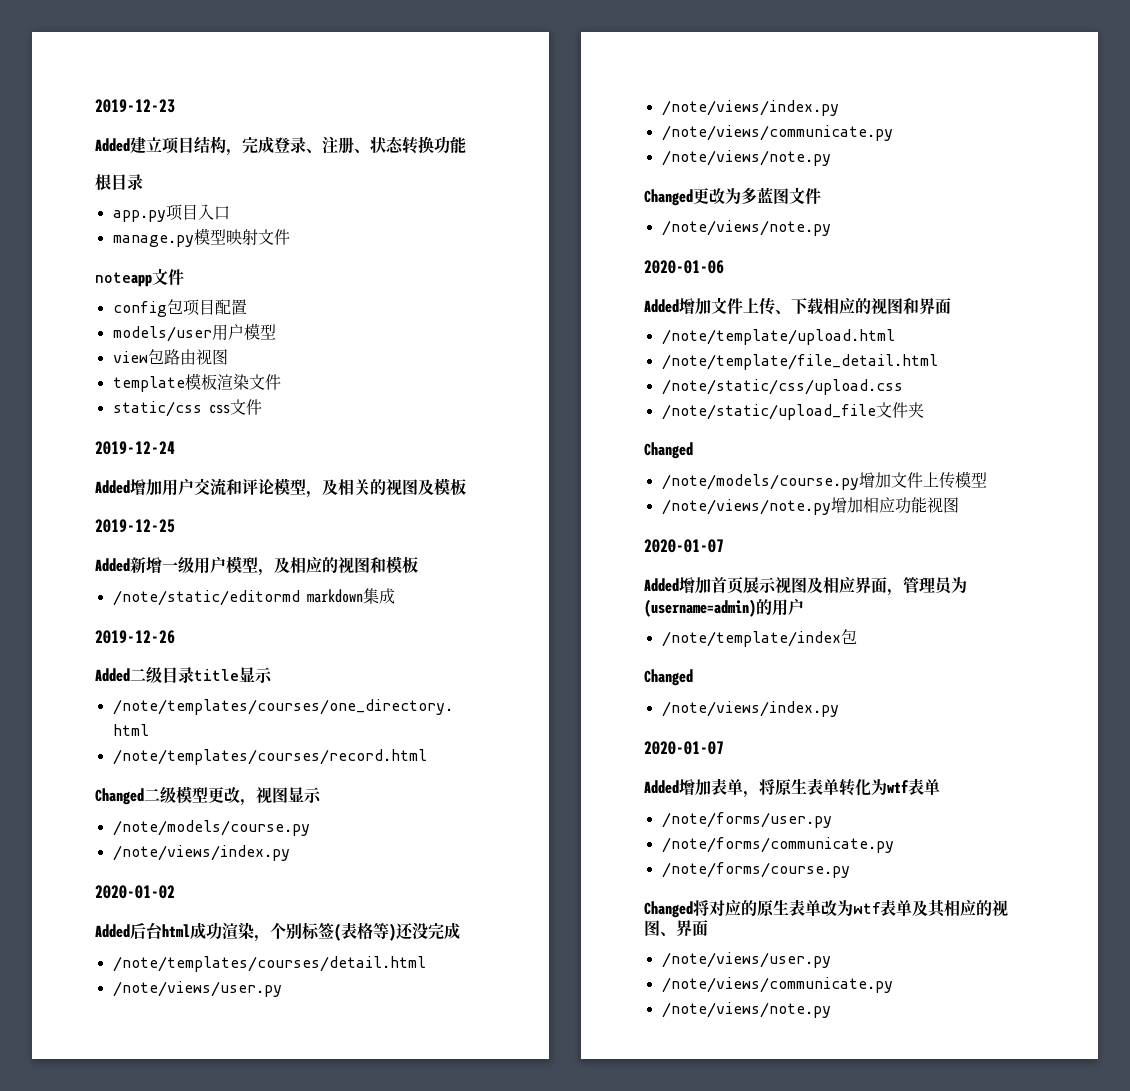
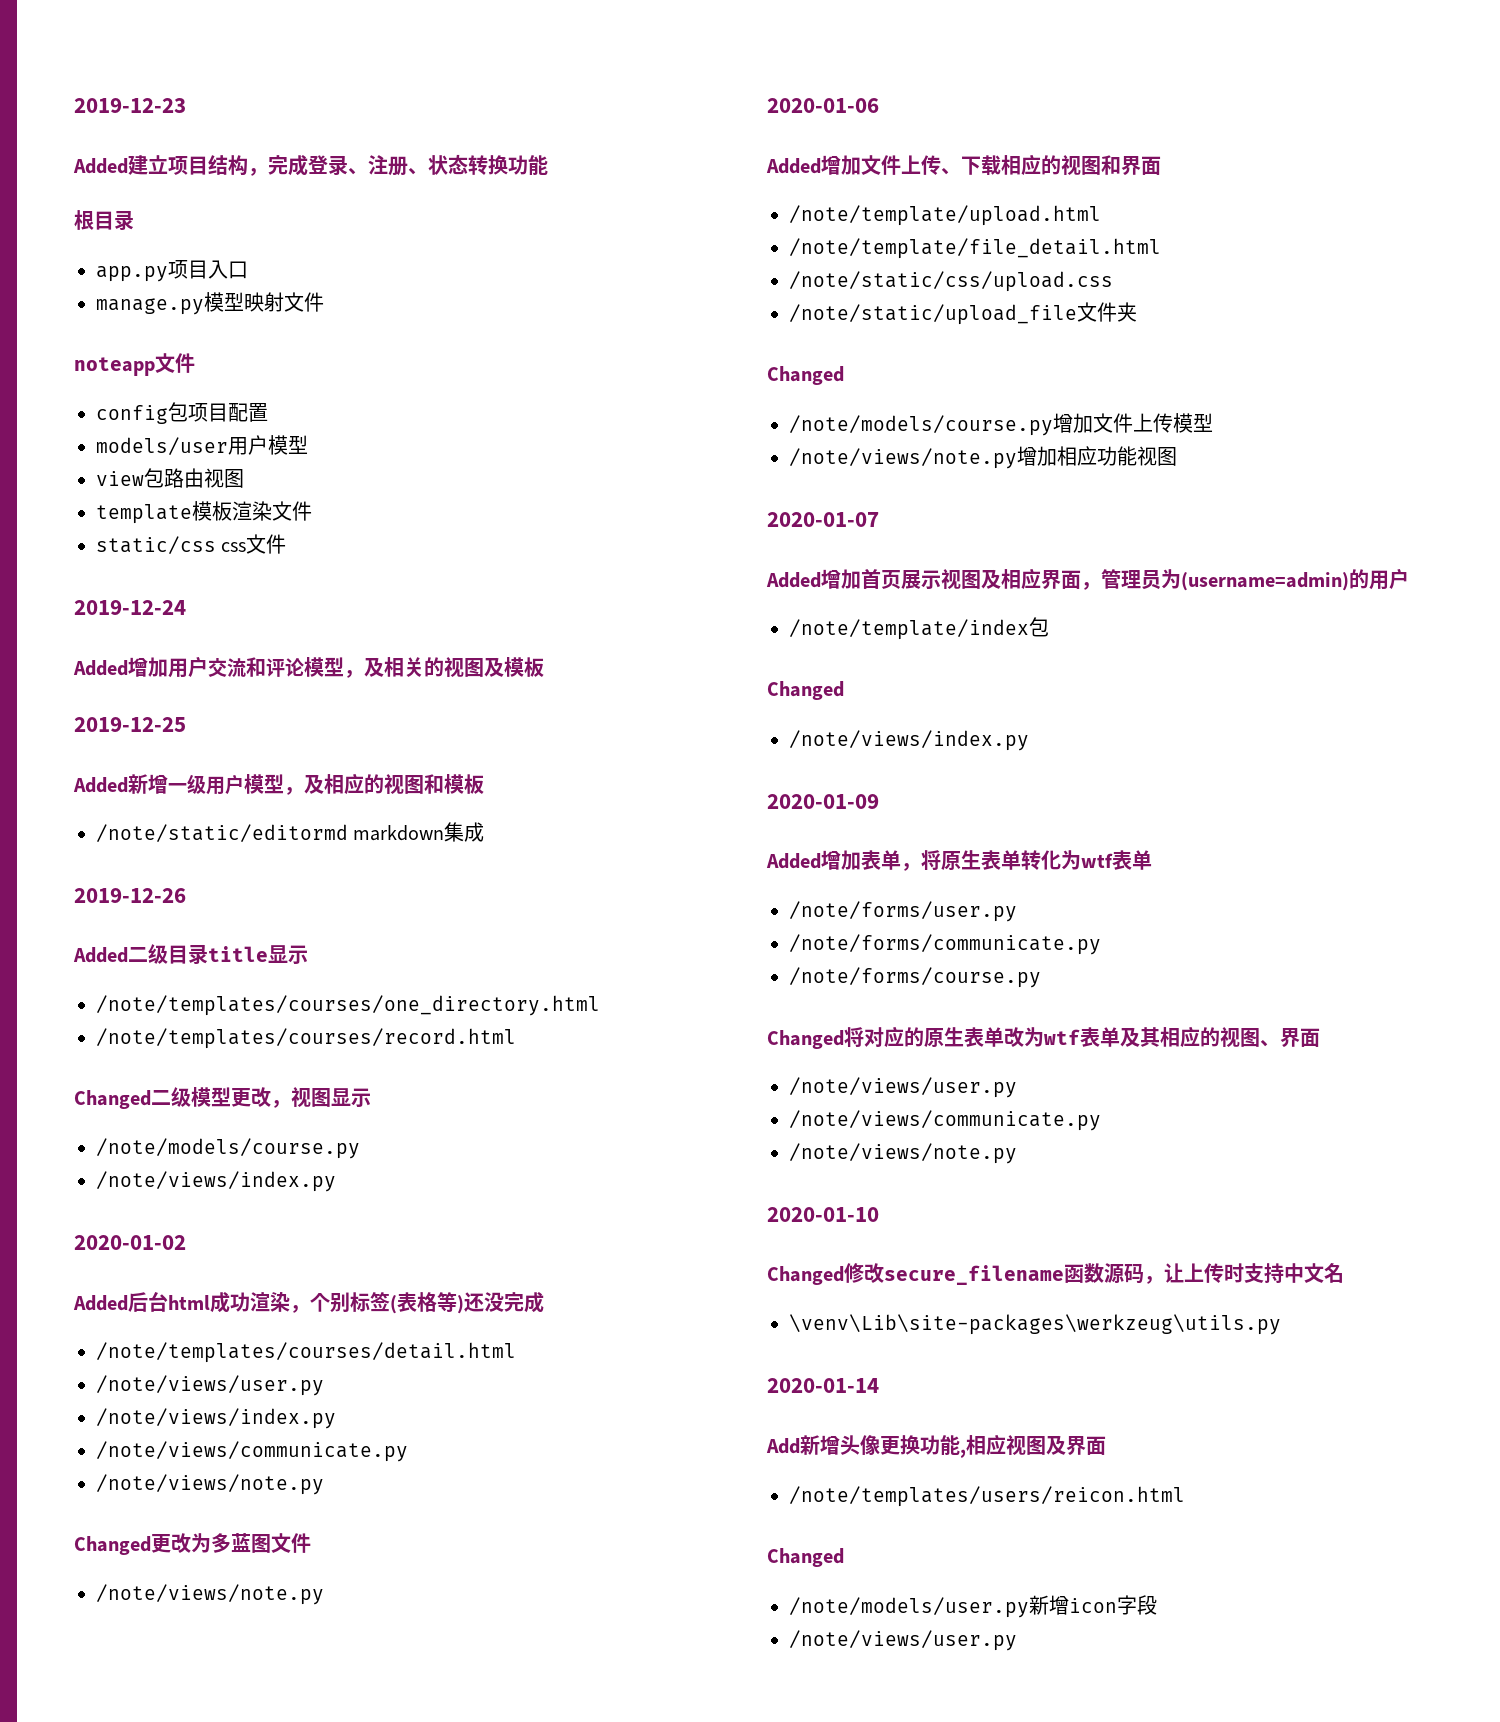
[644,741,724,755] 2020-01-07 -> [767,794,879,809] 2020-01-09
(831, 1010) none -> [767,1207,879,1222] [767,1263,1344,1285] [789,1314,1281,1335] [767,1378,879,1393] [766,1434,1106,1458] [789,1486,1185,1507] [767,1548,844,1567] [789,1595,1157,1618] [789,1630,1017,1651] // 2020-01-10 // Changed修改secure_filename函数源码，让上传时支持中文名 // \venv\Lib\site-packages\werkzeug\utils.py // 2020-01-14 // Add新增头像更换功能,相应视图及界面 // /note/templates/users/reicon.html // Changed // /note/models/user.py新增icon字段 // /note/views/user.py

